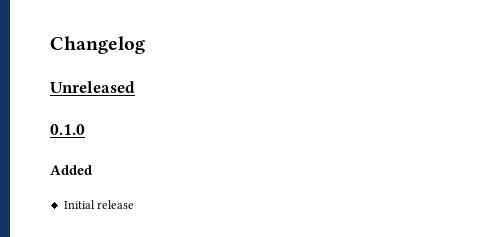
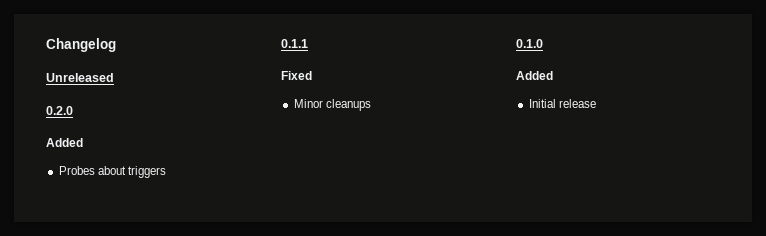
(135, 87) none -> [46,106,73,115] [46,138,83,147] [58,166,166,178] [281,39,308,48] [281,71,312,80] [293,99,371,111] // 0.2.0 // Added // Probes about triggers // 0.1.1 // Fixed // Minor cleanups

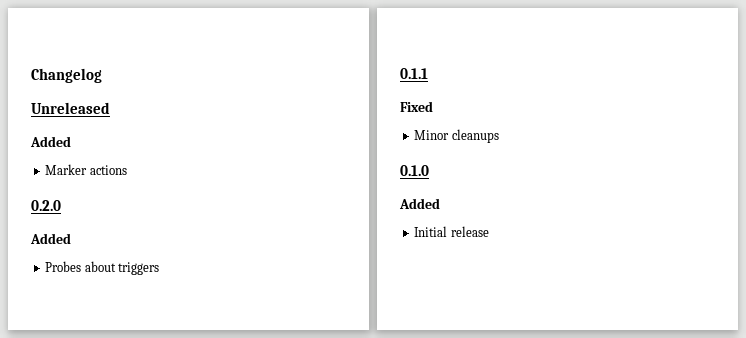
(114, 77) none -> [30,136,71,147] [45,164,127,175] // Added // Marker actions

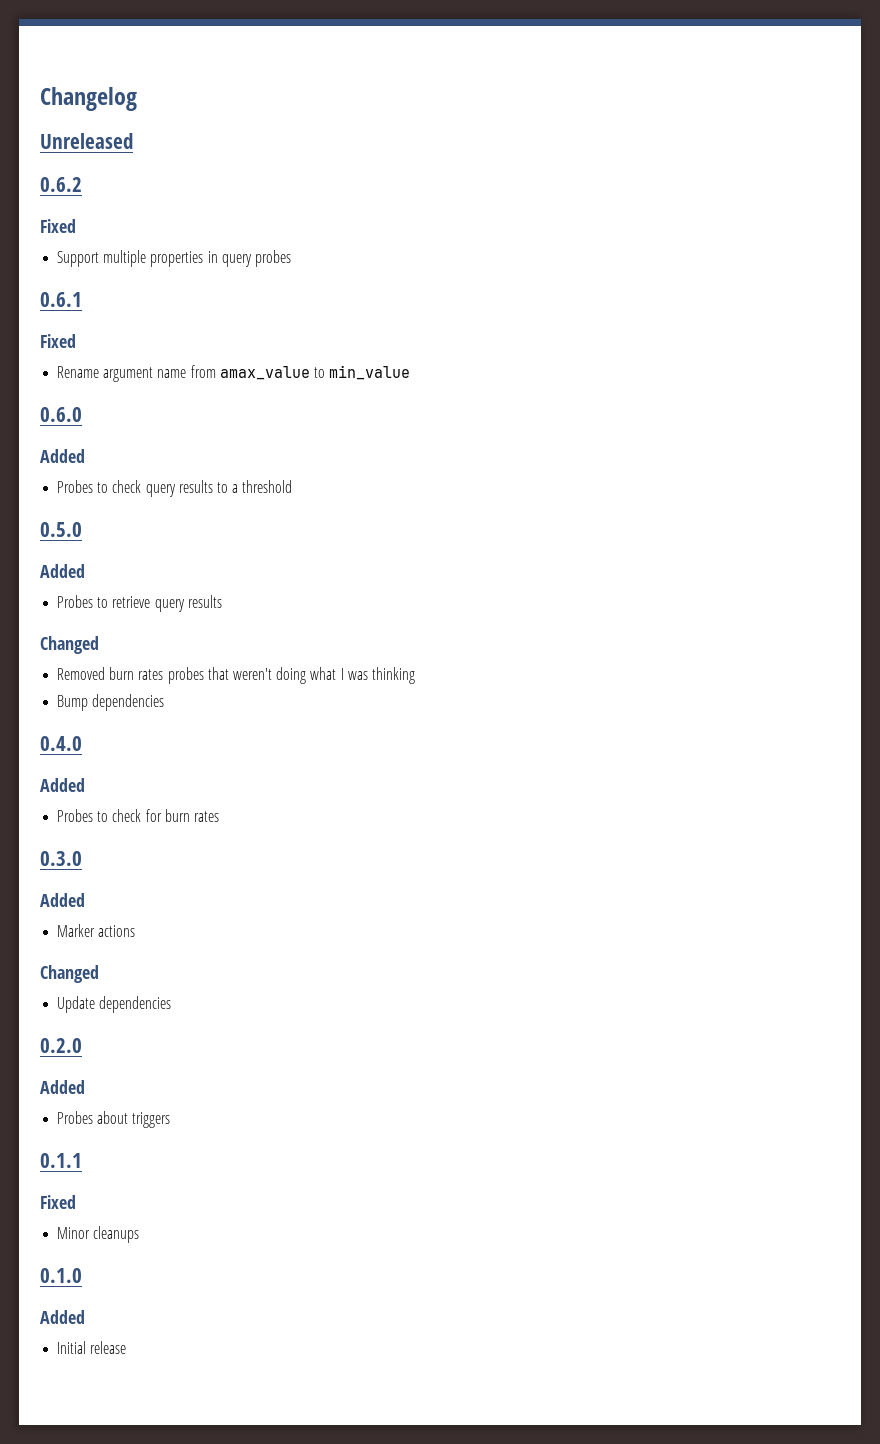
(110, 108) none -> [40,177,82,192] [40,219,76,233] [57,250,291,267] [40,292,82,307] [40,334,76,348] [57,365,411,382] [40,407,82,422] [40,449,85,463] [57,480,293,497] [40,522,82,537] [40,564,85,578] [57,595,222,612] [40,636,99,654] [57,667,415,684] [57,694,165,711] [40,736,82,751] [40,778,85,792] [57,809,219,822] [40,851,82,866] // 0.6.2 // Fixed // Support multiple properties in query probes // 0.6.1 // Fixed // Rename argument name from amax_value to min_value // 0.6.0 // Added // Probes to check query results to a threshold // 0.5.0 // Added // Probes to retrieve query results // Changed // Removed burn rates probes that weren't doing what I was thinking // Bump dependencies // 0.4.0 // Added // Probes to check for burn rates // 0.3.0
(127, 170) none -> [40,965,99,983] [57,996,172,1013] // Changed // Update dependencies

